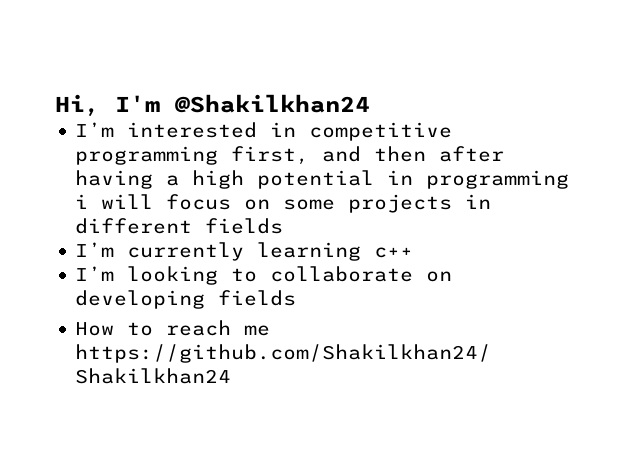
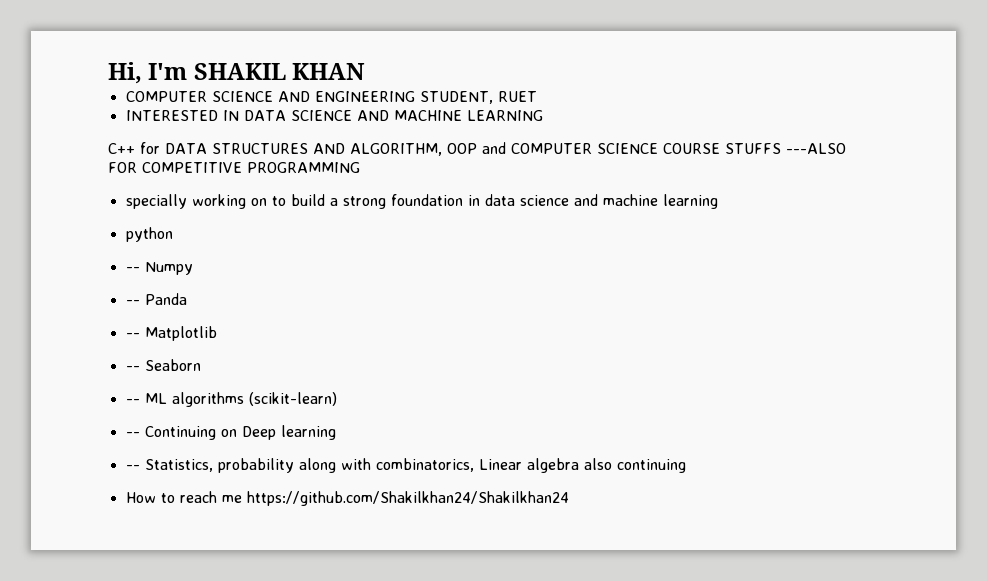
[175,94,370,113] [75,122,453,141] [75,146,505,165] [75,170,570,189] [75,194,492,213] [75,218,284,234] [75,242,414,261] [75,266,453,285] [75,290,297,309] @Shakilkhan24 // I’m interested in competitive programming first, and then after having a high potential in programming i will focus on some projects in different fields // I’m currently learning c++ // I’m looking to collaborate on developing fields -> [193,63,366,80] [125,91,537,104] [125,110,543,121] [108,142,846,156] [108,162,360,173] [125,194,718,209] [125,227,173,242] [125,262,193,275] [125,293,187,305] [125,326,217,341] [125,359,201,371] [125,392,337,407] [125,425,336,440] [125,458,686,473] SHAKIL KHAN // COMPUTER SCIENCE AND ENGINEERING STUDENT, RUET // INTERESTED IN DATA SCIENCE AND MACHINE LEARNING // C++ for DATA STRUCTURES AND ALGORITHM, OOP and COMPUTER SCIENCE COURSE STUFFS ---ALSO FOR COMPETITIVE PROGRAMMING // specially working on to build a strong foundation in data science and machine learning // python // -- Numpy // -- Panda // -- Matplotlib // -- Seaborn // -- ML algorithms (scikit-learn) // -- Continuing on Deep learning // -- Statistics, probability along with combinatorics, Linear algebra also continuing

